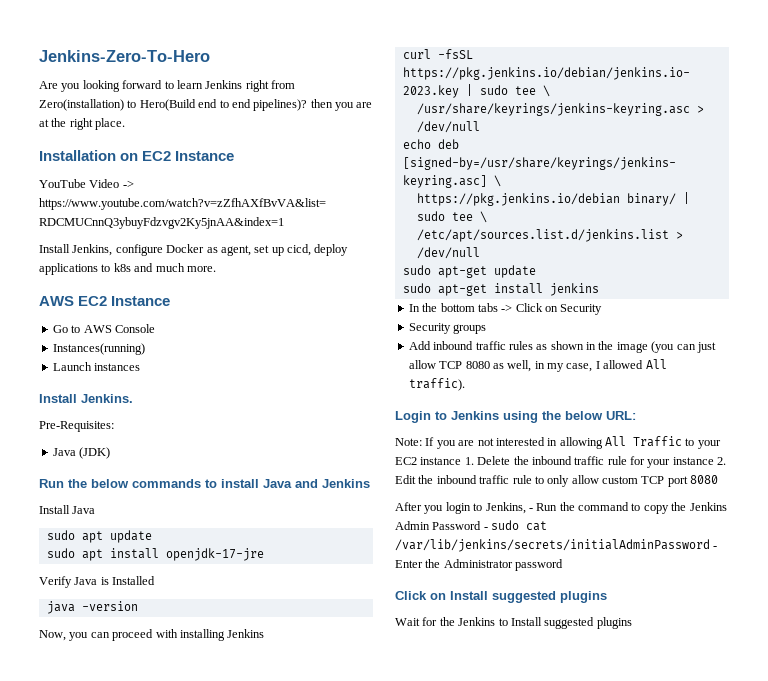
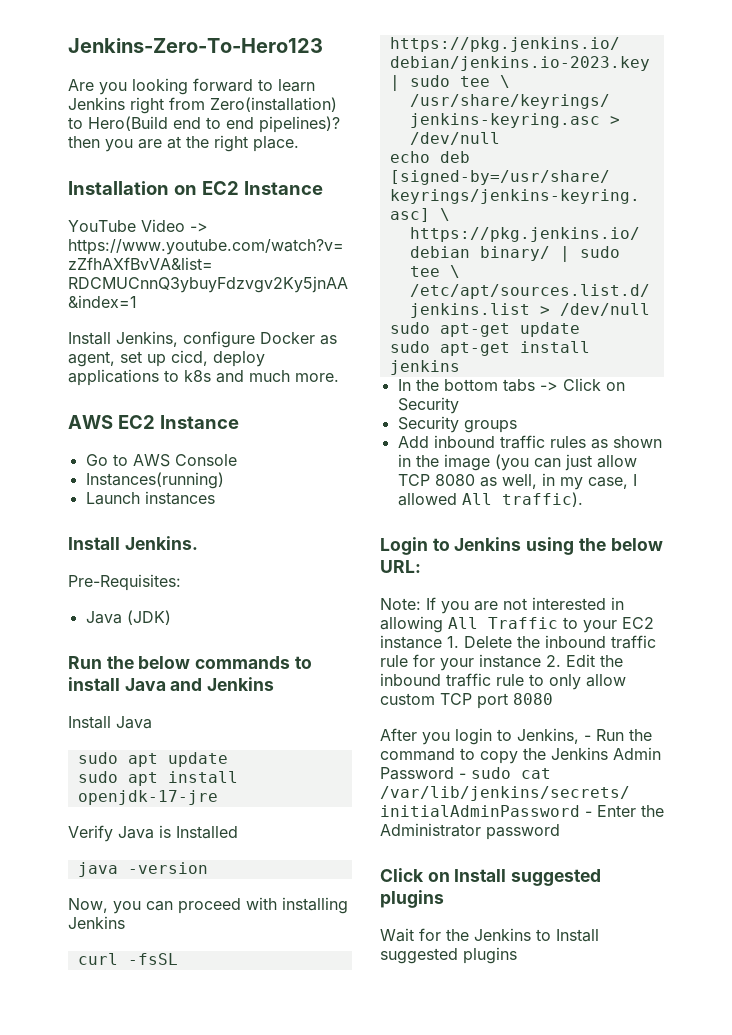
[39,50,210,62] Jenkins-Zero-To-Hero -> [68,38,323,53] Jenkins-Zero-To-Hero123

